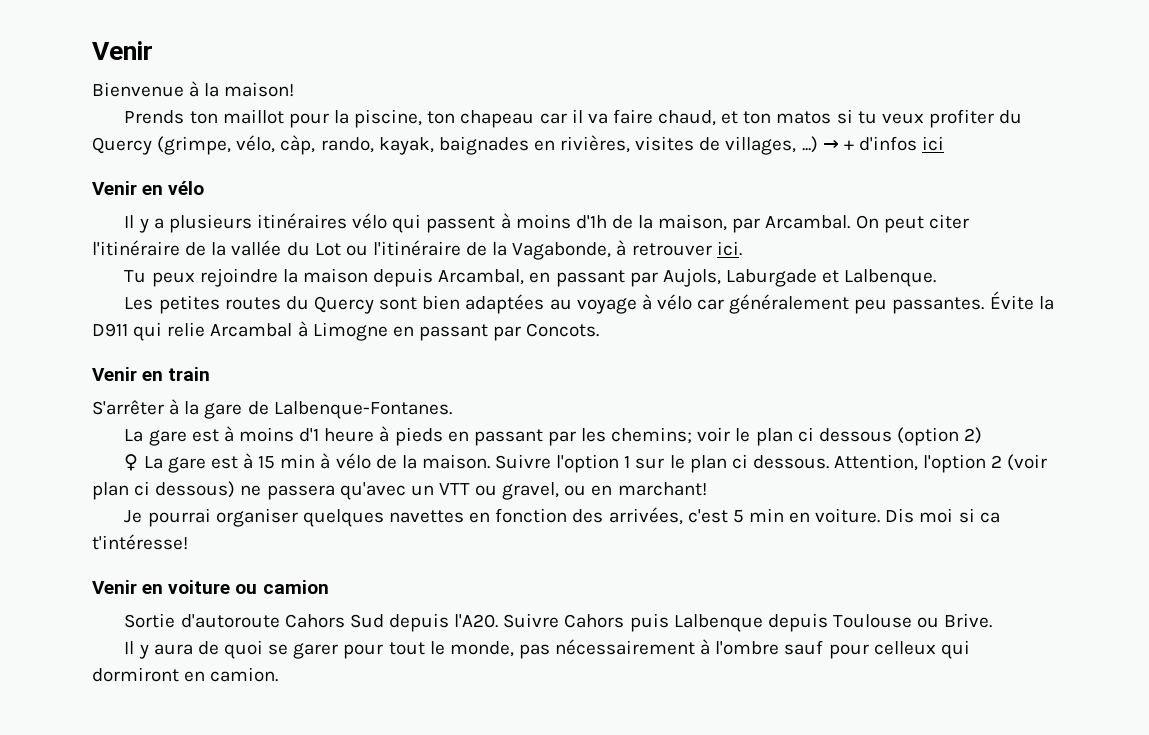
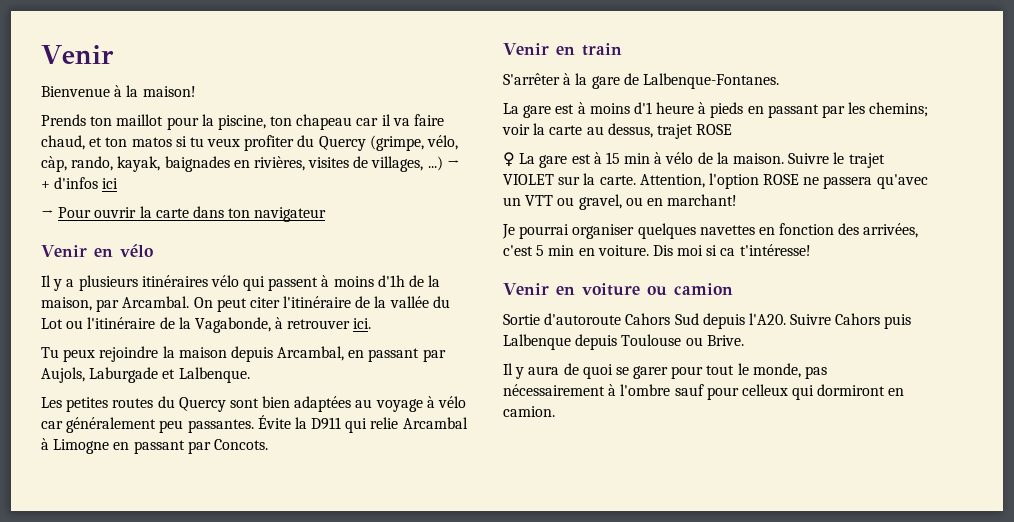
(945, 143) none -> [41,206,327,222] // → Pour ouvrir la carte dans ton navigateur
[735,427,983,446] le plan ci dessous (option 2) -> [533,123,733,139] la carte au dessus, trajet ROSE
[556,454,1048,473] [92,481,236,500] l'option 1 sur le plan ci dessous. Attention, l'option 2 (voir plan ci dessous) -> [833,152,885,168] [503,173,800,189] le trajet VIOLET sur la carte. Attention, l'option ROSE

